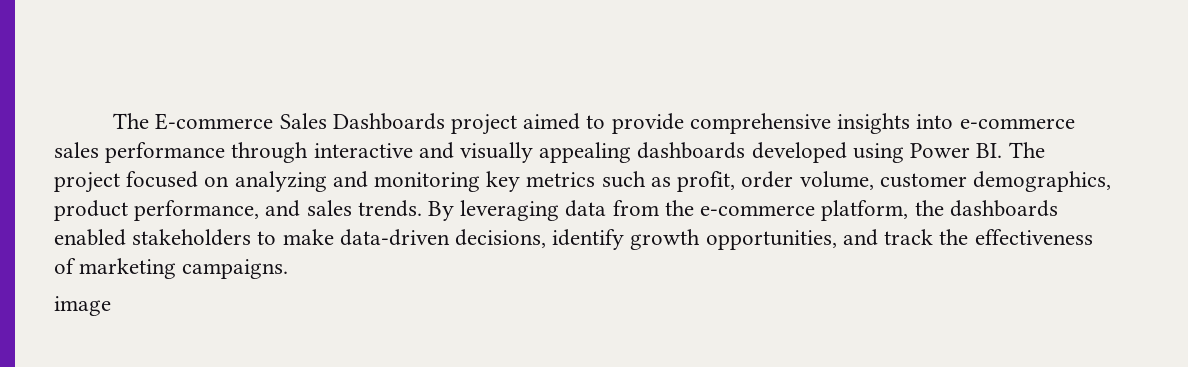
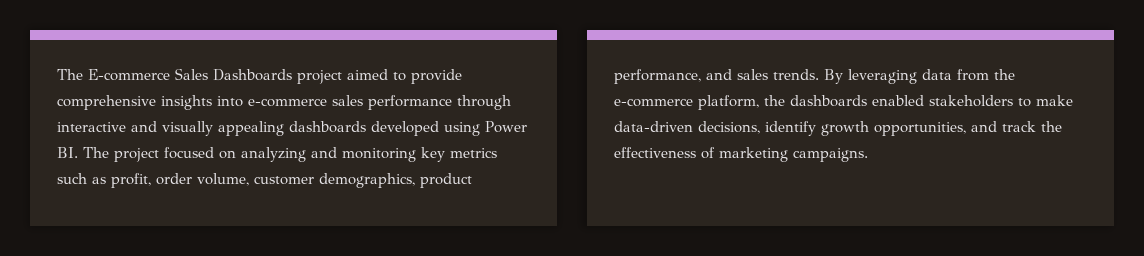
[54,296,111,316] // image -> (868, 155) none

